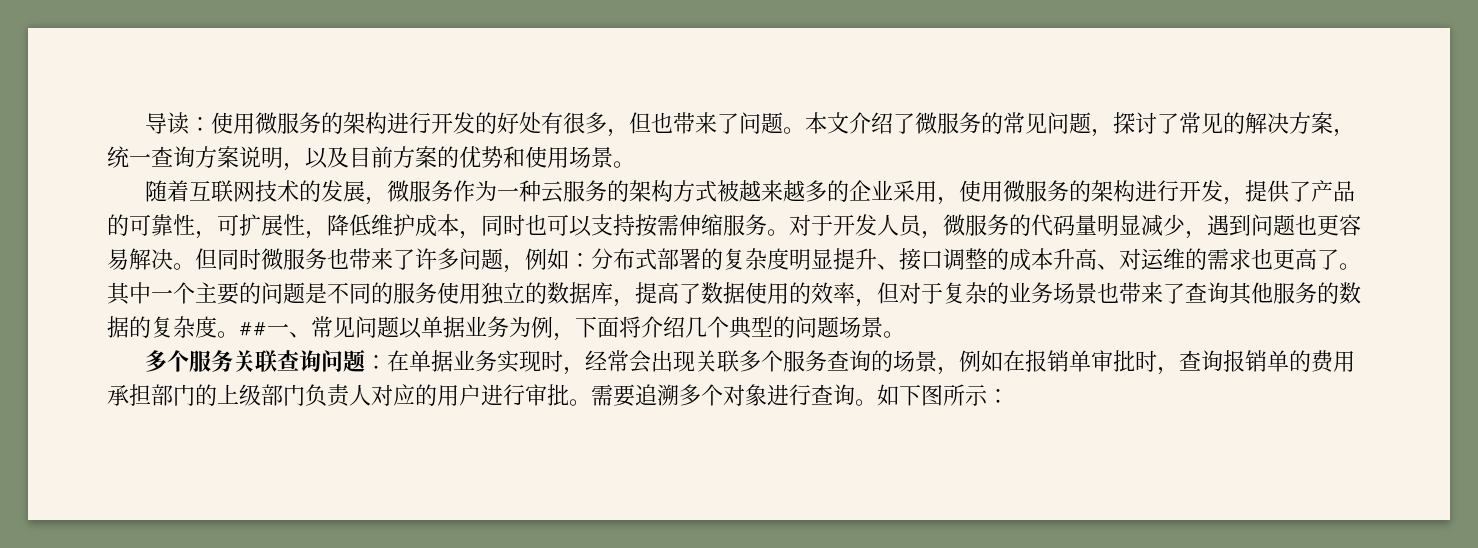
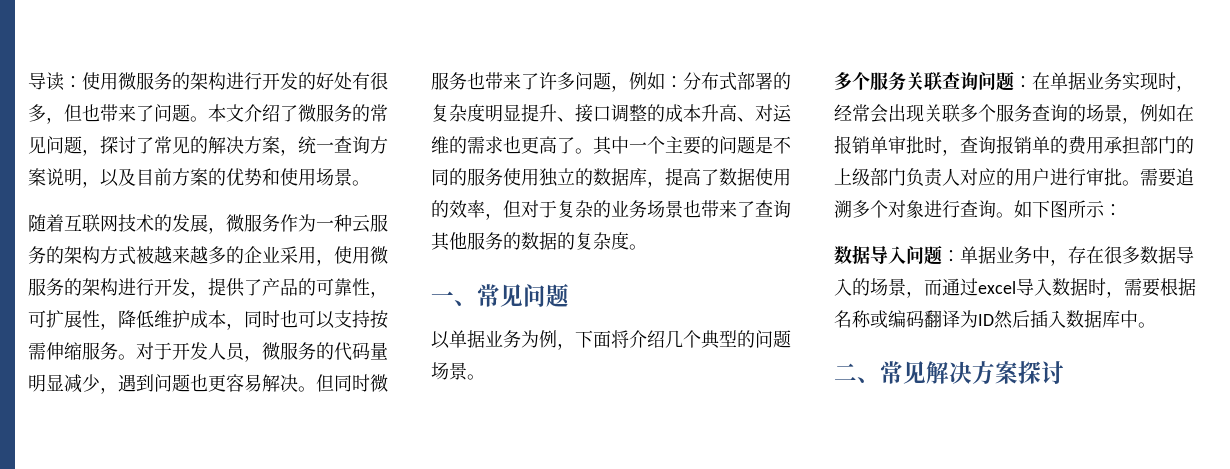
[239,321,267,336] ## -> (647, 247) //
(399, 327) none -> (569, 295) //
(1009, 396) none -> [834,245,1194,266] [834,278,1196,298] [834,310,1156,329] [834,361,1064,384] // 数据导入问题：单据业务中，存在很多数据导入的场景，而通过excel导入数据时，需要根据名称或编码翻译为ID然后插入数据库中。 // 二、常见解决方案探讨

